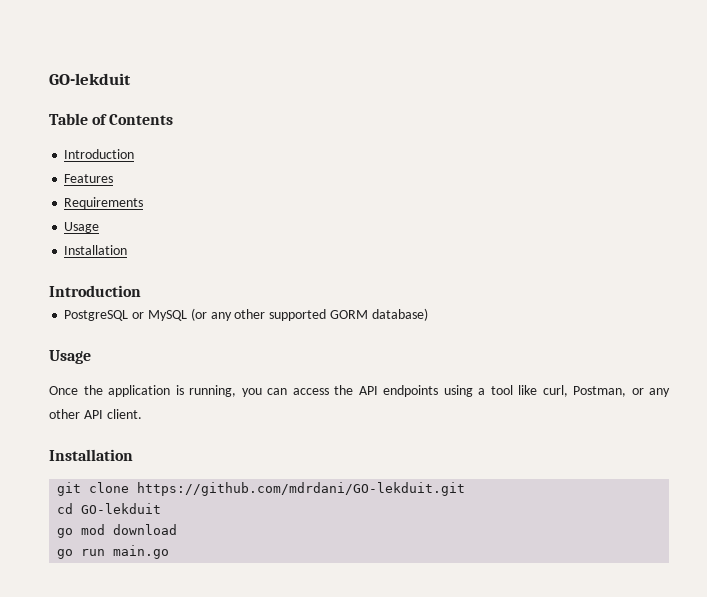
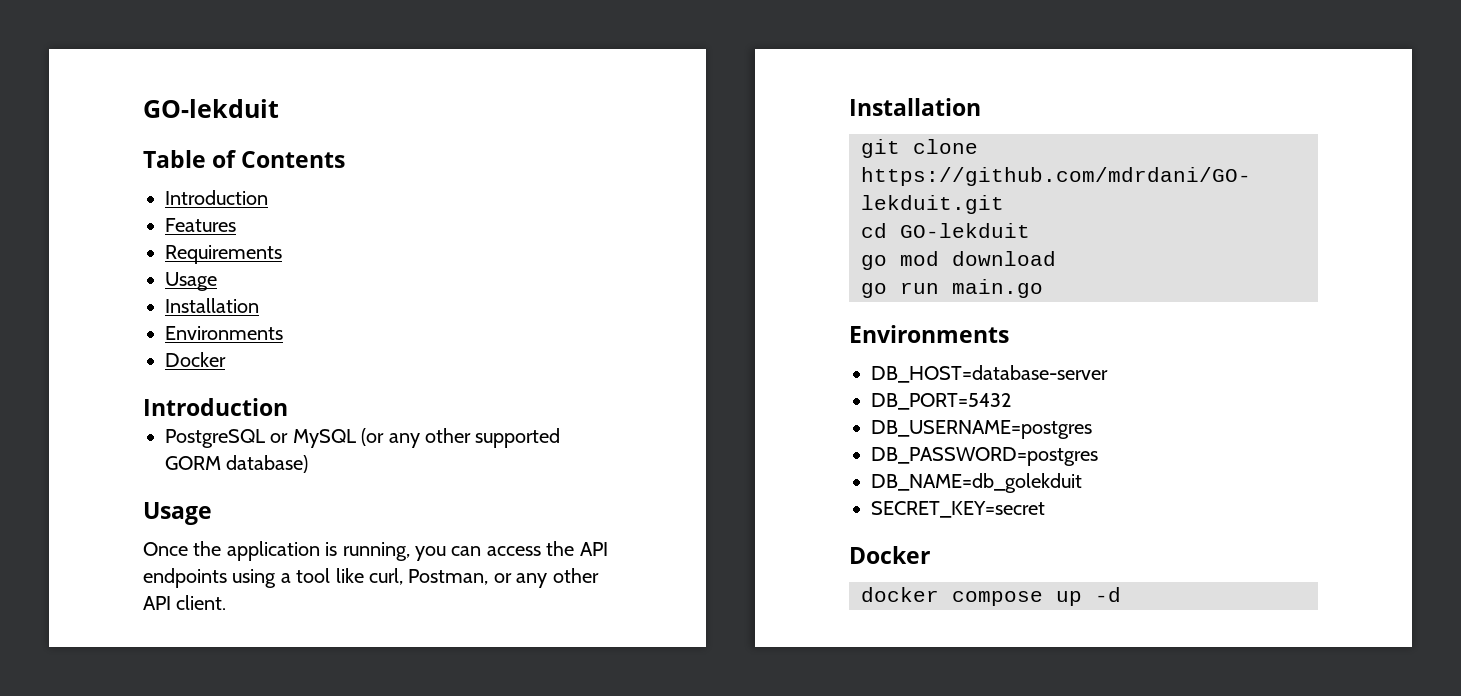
(128, 250) none -> [165,326,283,340] [165,352,226,367] // Environments // Docker
(170, 552) none -> [849,325,1009,343] [871,365,1108,383] [871,393,1011,410] [871,420,1092,439] [871,447,1098,466] [871,473,1082,493] [871,501,1045,518] [849,546,930,564] [861,587,1121,606] // Environments // DB_HOST=database-server // DB_PORT=5432 // DB_USERNAME=postgres // DB_PASSWORD=postgres // DB_NAME=db_golekduit // SECRET_KEY=secret // Docker // docker compose up -d

